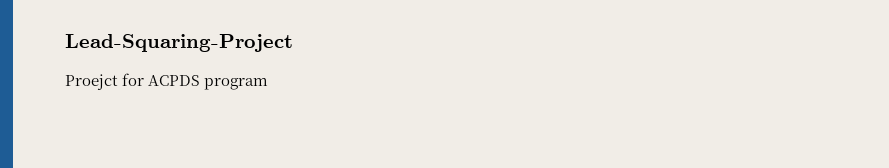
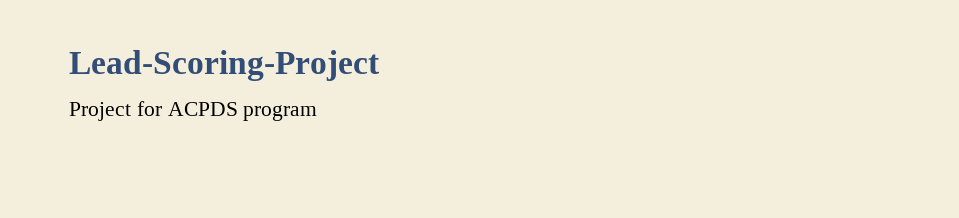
[65,34,293,52] [65,74,118,90] Lead-Squaring-Project // Proejct -> [69,50,380,81] [69,102,131,121] Lead-Scoring-Project // Project

